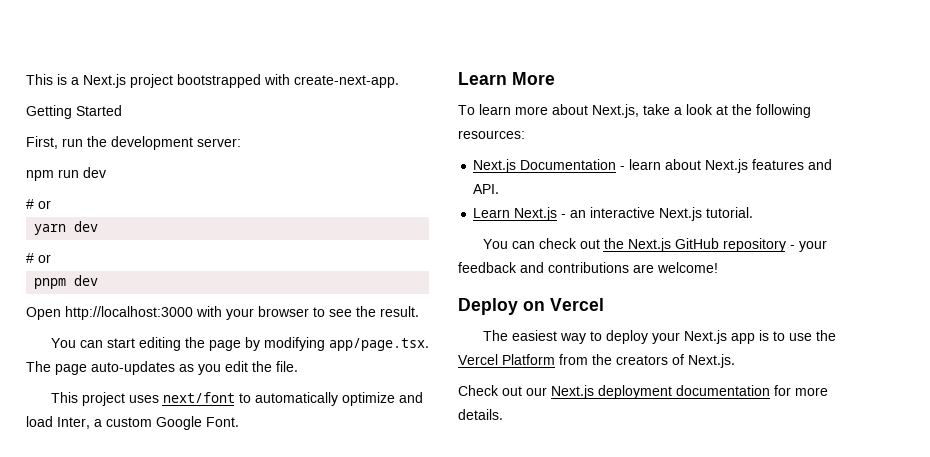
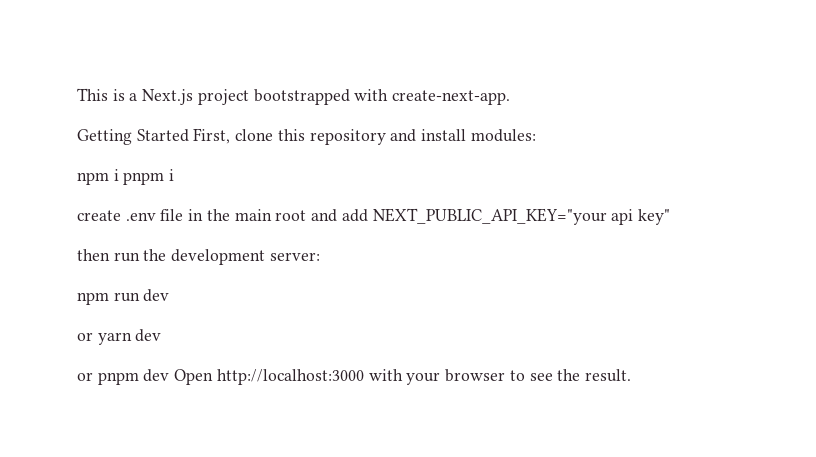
[26,136,58,149] // First, -> [193,128,536,145] [77,169,175,185] [77,208,670,225] [77,249,110,261] First, clone this repository and install modules: // npm i pnpm i // create .env file in the main root and add NEXT_PUBLIC_API_KEY="your api key" // then
[26,199,51,209] # or // -> [77,332,93,341] or
[26,253,51,263] # or // -> [77,372,93,381] or
(99, 280) // -> (170, 375) none
[50,337,429,351] [26,361,298,375] [50,392,423,406] [26,416,239,430] [458,72,555,85] [458,104,811,118] [458,130,525,139] [473,159,833,173] [473,184,500,194] [473,207,754,221] [482,238,827,252] [458,262,718,273] [458,298,604,315] [482,330,836,344] [458,354,735,368] [458,385,828,399] [458,409,503,420] // You can start editing the page by modifying app/page.tsx. The page auto-updates as you edit the file. // This project uses next/font to automatically optimize and load Inter, a custom Google Font. // Learn More // To learn more about Next.js, take a look at the following resources: // Next.js Documentation - learn about Next.js features and API. // Learn Next.js - an interactive Next.js tutorial. // You can check out the Next.js GitHub repository - your feedback and contributions are welcome! // Deploy on Vercel // The easiest way to deploy your Next.js app is to use the Vercel Platform from the creators of Next.js. // Check out our Next.js deployment documentation for more details. -> (631, 375) none

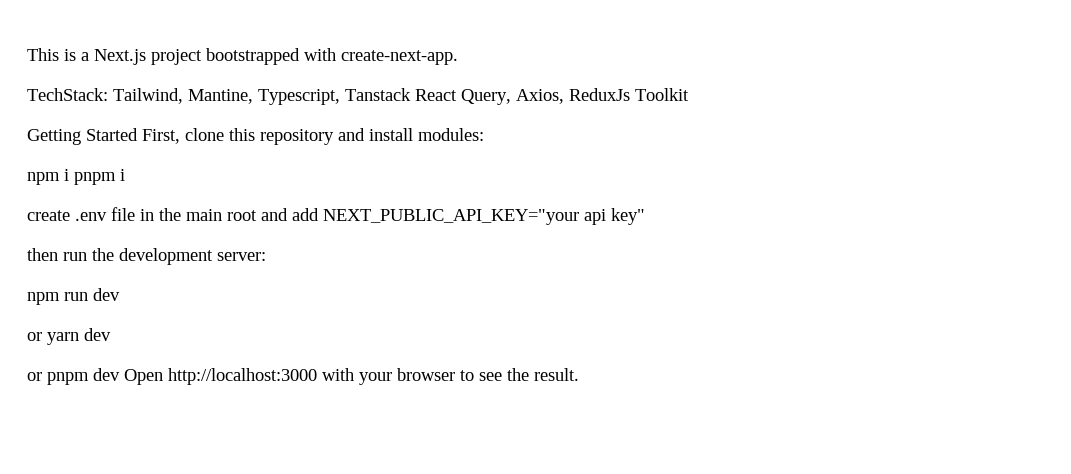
(511, 97) none -> [27,88,689,105] // TechStack: Tailwind, Mantine, Typescript, Tanstack React Query, Axios, ReduxJs Toolkit

